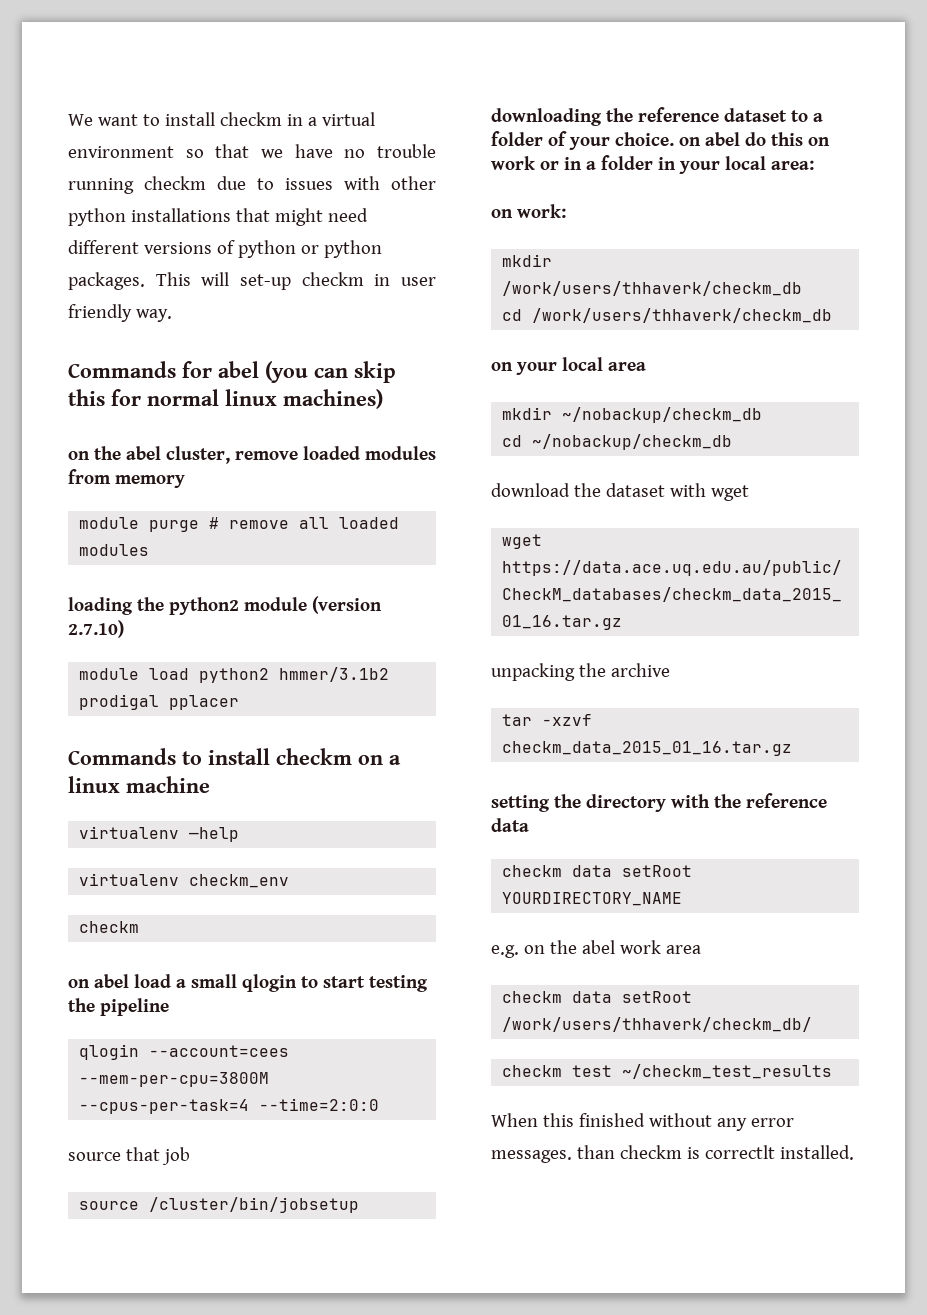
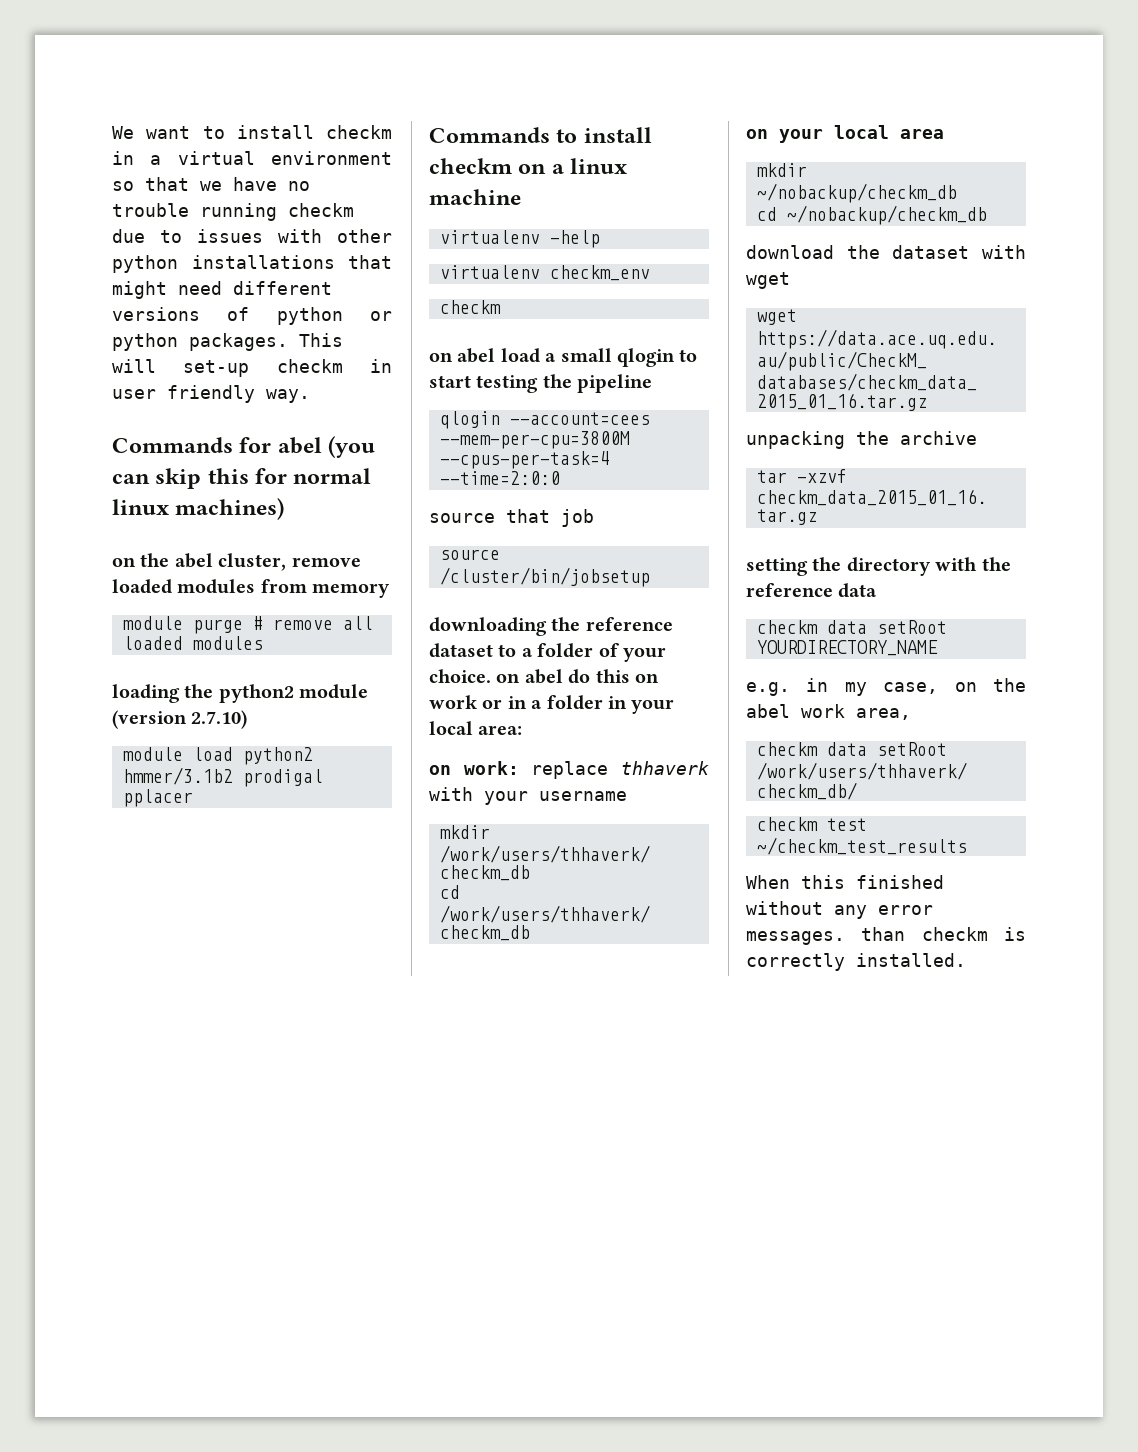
(566, 211) none -> [531,761,709,779] [429,787,627,805] replace thhaverk with your username
(519, 951) none -> [806,678,939,696] in my case,
[665,945,701,954] area -> [856,708,911,720] area,
[704,1145,775,1159] correctlt -> [746,953,845,971] correctly

